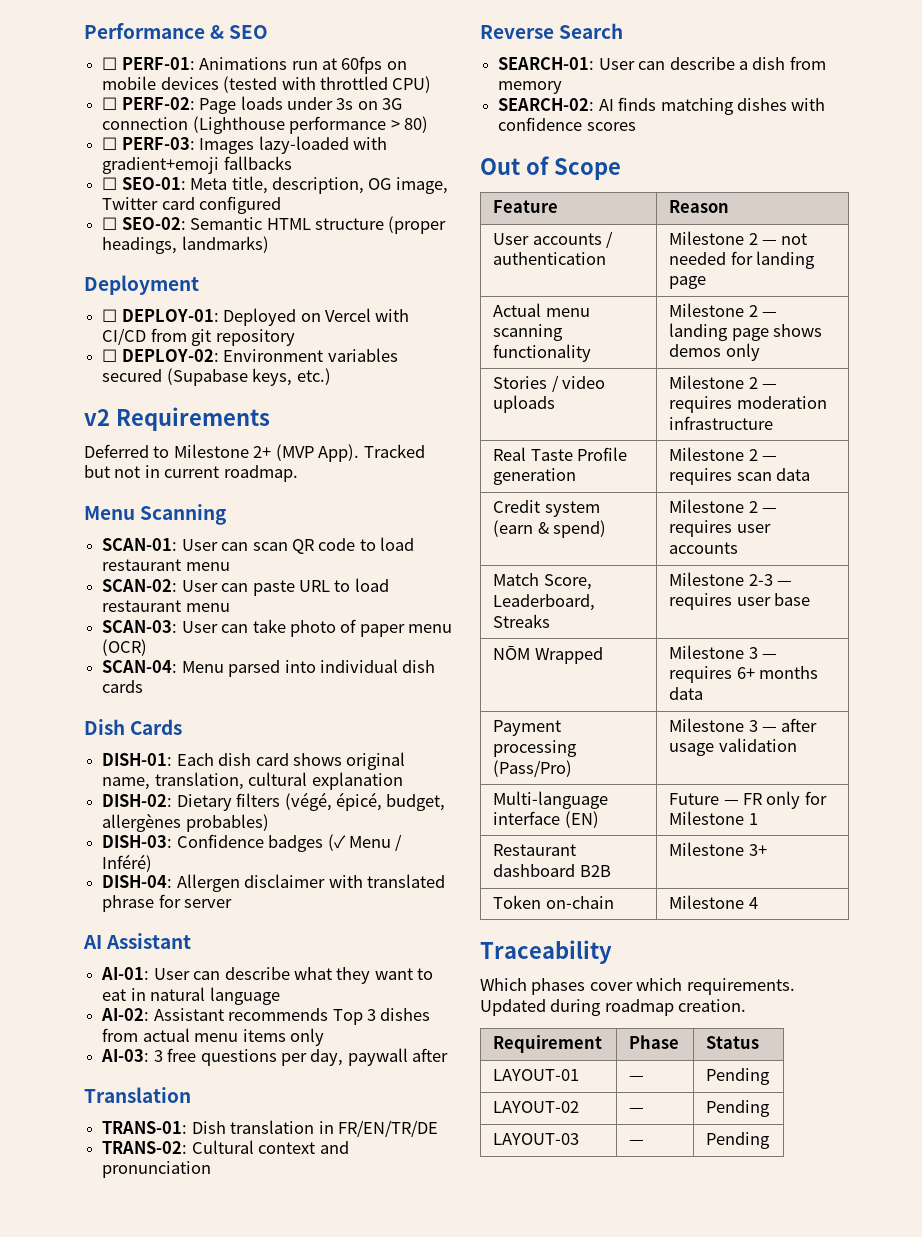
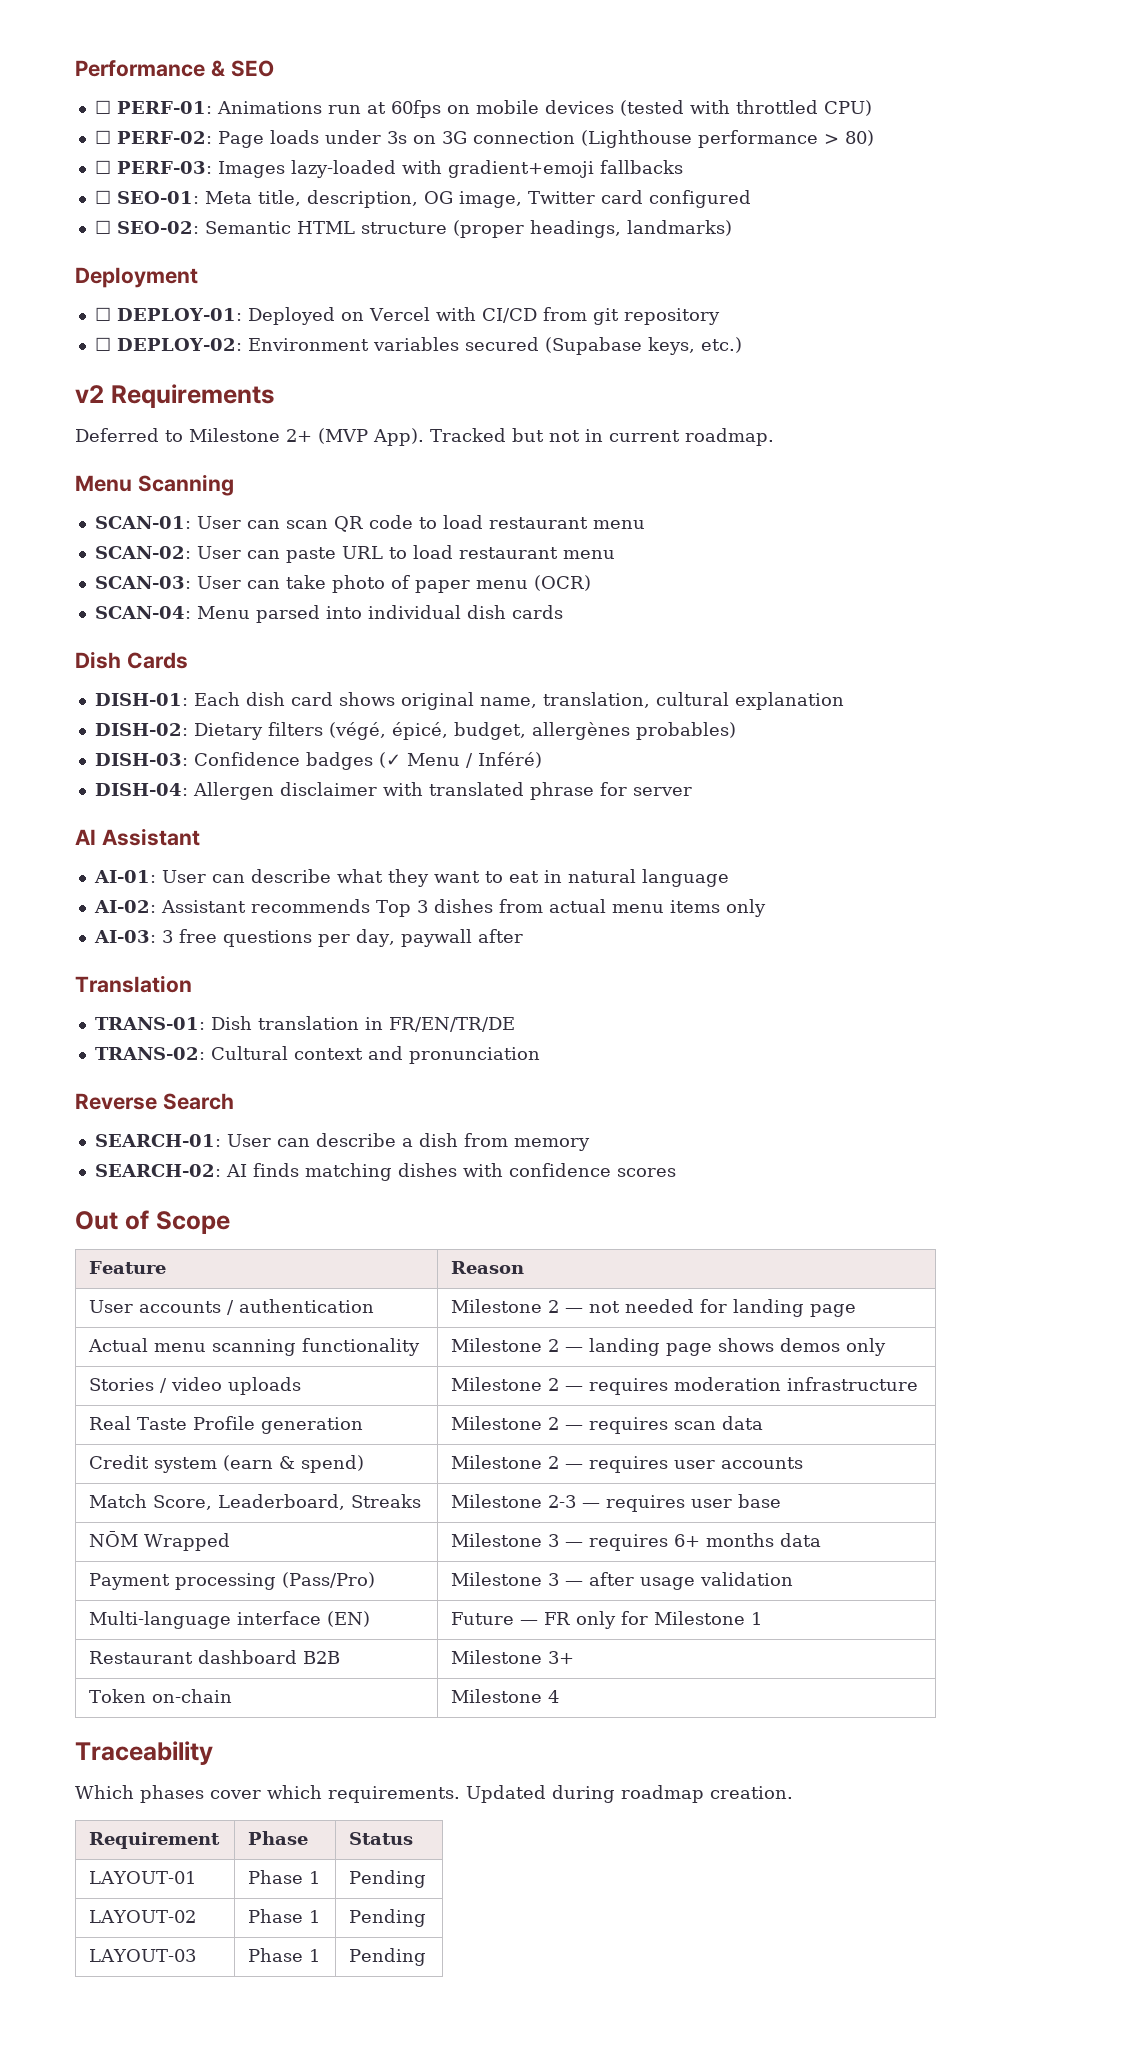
[629,1075,645,1081] — -> [248,1870,321,1884] Phase 1
[629,1107,645,1113] — -> [248,1909,321,1923] Phase 1
[629,1139,645,1145] — -> [248,1948,321,1962] Phase 1

